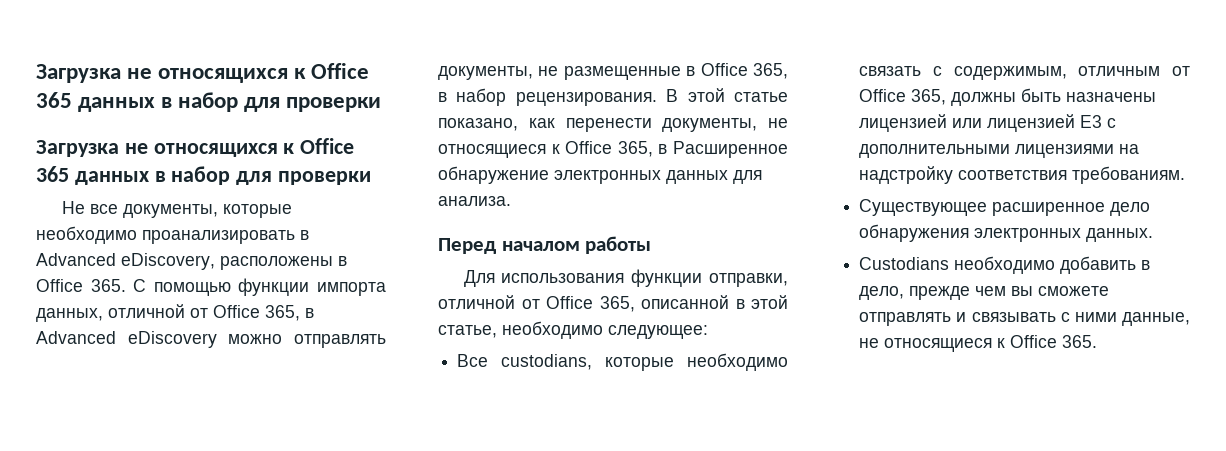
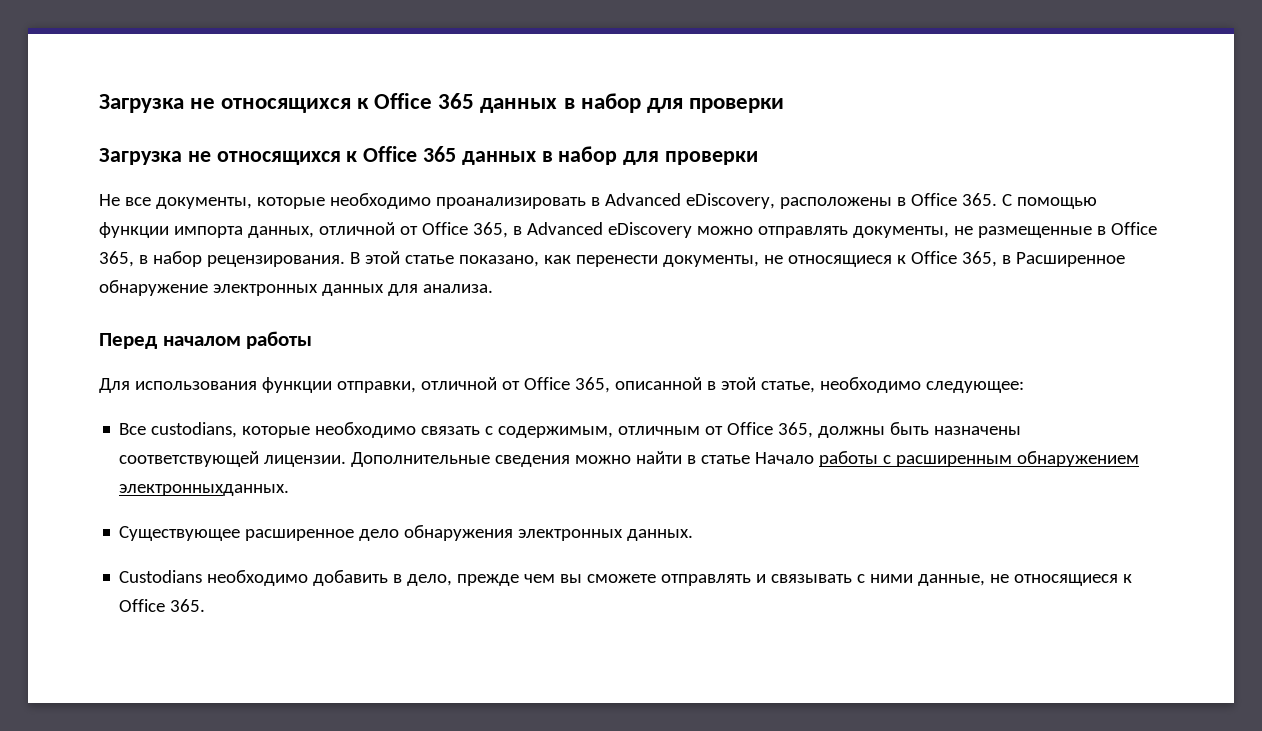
[859,114,1117,132] [859,144,1140,158] [859,166,1186,184] лицензией или лицензией E3 с дополнительными лицензиями на надстройку соответствия требованиям. -> [119,451,1140,467] [119,484,290,496] соответствующей лицензии. Дополнительные сведения можно найти в статье Начало работы с расширенным обнаружением электронныхданных.

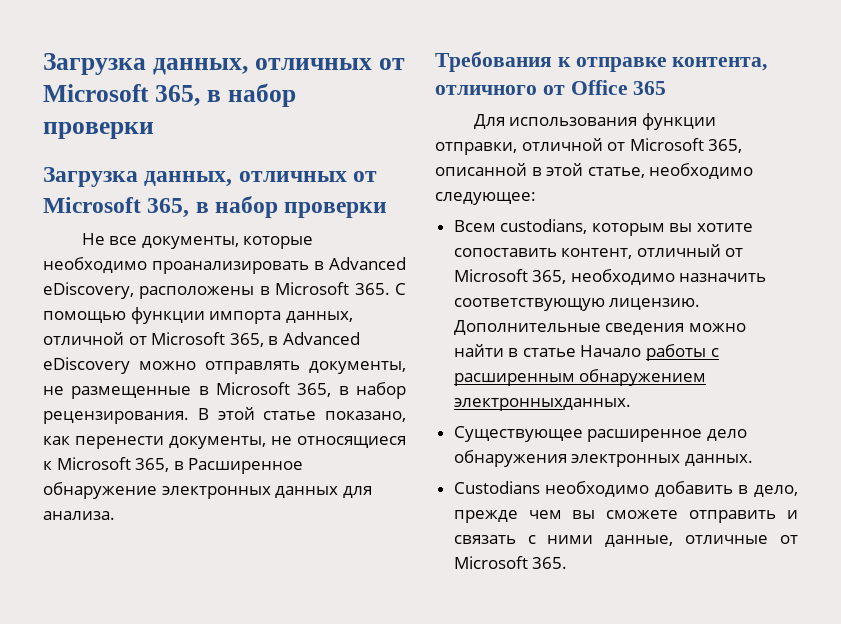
[99,93,683,113] Загрузка не относящихся к Office 365 данных в набор для -> [43,53,405,75] [43,83,296,107] Загрузка данных, отличных от Microsoft 365, в набор
[187,146,660,165] не относящихся к Office 365 данных в набор для -> [144,171,378,187] [43,196,279,218] данных, отличных от Microsoft 365, в набор
[910,193,957,206] Office -> [275,282,350,295] Microsoft
[421,222,468,235] Office -> [151,332,226,345] Microsoft
[1110,222,1157,235] Office -> [216,382,290,395] Microsoft
[910,251,957,264] Office -> [56,457,131,470] Microsoft
[99,331,313,349] Перед началом работы -> [435,51,768,72] [435,80,667,95] Требования к отправке контента, отличного от Office 365
[523,377,570,390] Office -> [629,138,704,151] Microsoft
[119,422,1022,438] [119,451,347,467] Все custodians, которые необходимо связать с содержимым, отличным от Office 365, должны быть назначены соответствующей лицензии. -> [453,219,754,236] [453,244,744,259] [453,269,767,285] [453,298,701,311] Всем custodians, которым вы хотите сопоставить контент, отличный от Microsoft 365, необходимо назначить соответствующую лицензию.
[661,574,1133,586] [119,599,166,612] отправлять и связывать с ними данные, не относящиеся к Office -> [689,510,798,523] [453,535,798,547] [453,556,528,569] отправить и связать с ними данные, отличные от Microsoft

